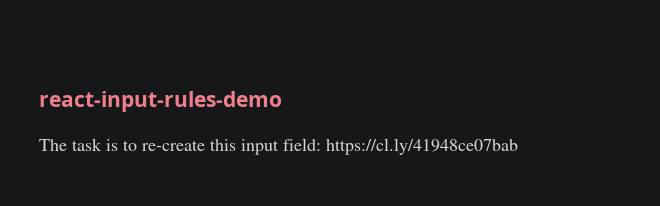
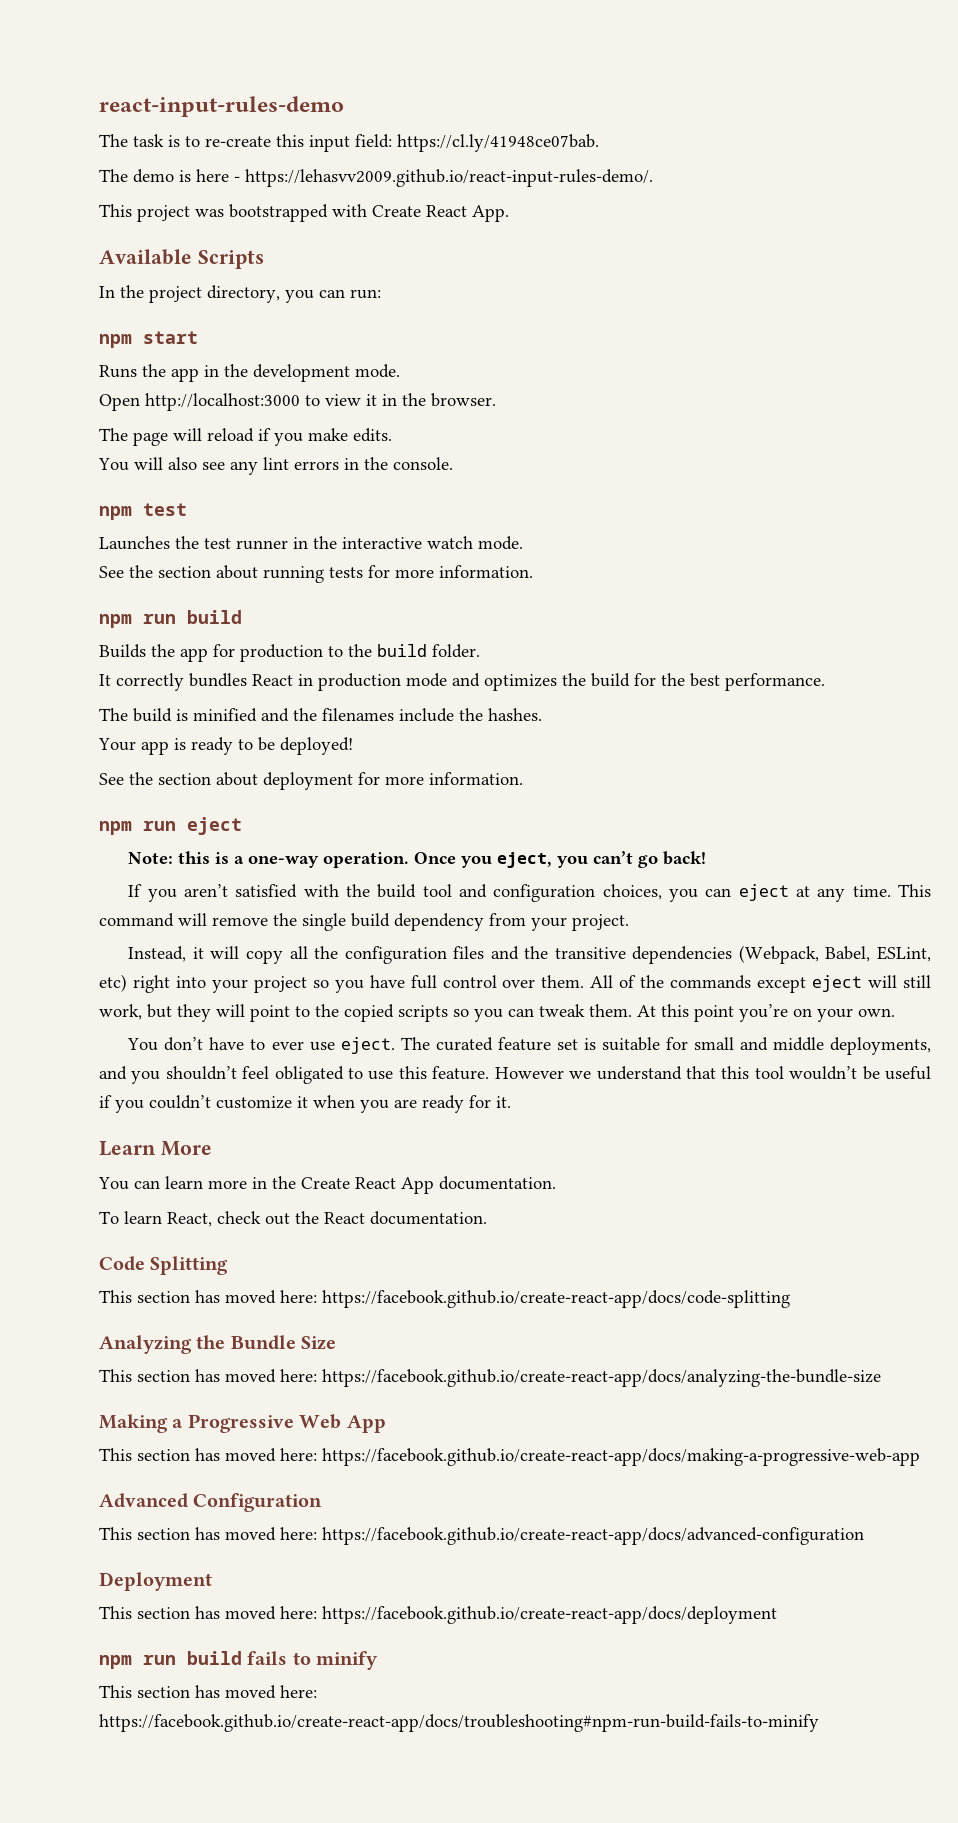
[326,138,518,155] https://cl.ly/41948ce07bab -> [397,134,599,152] [99,169,653,187] [99,204,509,222] [99,249,264,269] [99,285,381,303] [99,331,198,348] [99,364,400,382] [99,393,496,411] [99,428,392,446] [98,457,453,475] [99,503,187,520] [99,536,523,550] [99,565,533,583] [99,610,242,628] [99,644,480,662] [99,673,825,691] [99,708,542,722] [98,737,353,755] [99,772,523,790] [99,817,242,835] [128,851,707,868] [128,884,932,902] [99,913,629,931] [128,945,932,964] [99,974,931,993] [99,1004,895,1022] [127,1037,931,1055] [99,1066,931,1084] [99,1095,511,1113] [99,1141,212,1156] [98,1176,556,1194] [99,1211,487,1227] [99,1256,229,1275] [99,1290,790,1308] [99,1335,337,1354] [99,1369,881,1387] [99,1414,386,1433] [99,1448,920,1466] [99,1493,323,1512] [99,1527,864,1545] [99,1572,212,1591] [99,1606,777,1624] [99,1651,379,1670] [99,1685,317,1699] [99,1714,819,1732] https://cl.ly/41948ce07bab. // The demo is here - https://lehasvv2009.github.io/react-input-rules-demo/. // This project was bootstrapped with Create React App. // Available Scripts // In the project directory, you can run: // npm start // Runs the app in the development mode. // Open http://localhost:3000 to view it in the browser. // The page will reload if you make edits. // You will also see any lint errors in the console. // npm test // Launches the test runner in the interactive watch mode. // See the section about running tests for more information. // npm run build // Builds the app for production to the build folder. // It correctly bundles React in production mode and optimizes the build for the best performance. // The build is minified and the filenames include the hashes. // Your app is ready to be deployed! // See the section about deployment for more information. // npm run eject // Note: this is a one-way operation. Once you eject, you can’t go back! // If you aren’t satisfied with the build tool and configuration choices, you can eject at any time. This command will remove the single build dependency from your project. // Instead, it will copy all the configuration files and the transitive dependencies (Webpack, Babel, ESLint, etc) right into your project so you have full control over them. All of the commands except eject will still work, but they will point to the copied scripts so you can tweak them. At this point you’re on your own. // You don’t have to ever use eject. The curated feature set is suitable for small and middle deployments, and you shouldn’t feel obligated to use this feature. However we understand that this tool wouldn’t be useful if you couldn’t customize it when you are ready for it. // Learn More // You can learn more in the Create React App documentation. // To learn React, check out the React documentation. // Code Splitting // This section has moved here: https://facebook.github.io/create-react-app/docs/code-splitting // Analyzing the Bundle Size // This section has moved here: https://facebook.github.io/create-react-app/docs/analyzing-the-bundle-size // Making a Progressive Web App // This section has moved here: https://facebook.github.io/create-react-app/docs/making-a-progressive-web-app // Advanced Configuration // This section has moved here: https://facebook.github.io/create-react-app/docs/advanced-configuration // Deployment // This section has moved here: https://facebook.github.io/create-react-app/docs/deployment // npm run build fails to minify // This section has moved here: https://facebook.github.io/create-react-app/docs/troubleshooting#npm-run-build-fails-to-minify

